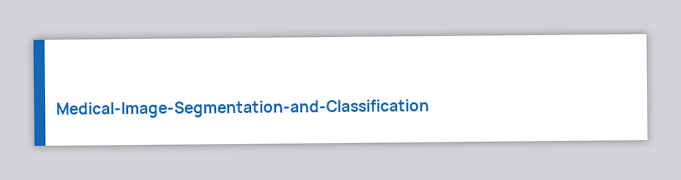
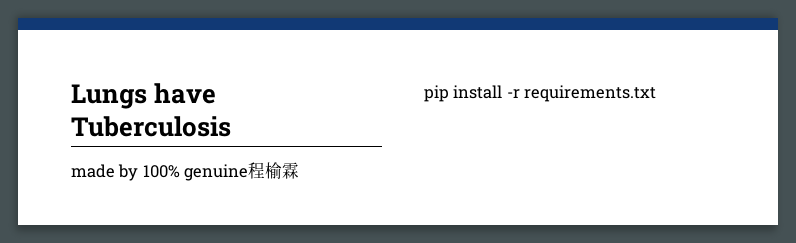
[56,99,430,119] Medical-Image-Segmentation-and-Classification -> [71,83,217,109] [71,116,231,137] [71,162,300,181] [424,85,657,102] Lungs have Tuberculosis // made by 100% genuine程榆霖 // pip install -r requirements.txt

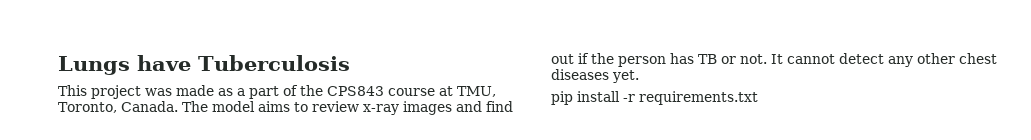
[71,162,300,181] made by 100% genuine程榆霖 -> [58,85,496,99] [58,101,513,115] [551,53,997,67] [551,69,639,83] This project was made as a part of the CPS843 course at TMU, Toronto, Canada. The model aims to review x-ray images and find out if the person has TB or not. It cannot detect any other chest diseases yet.

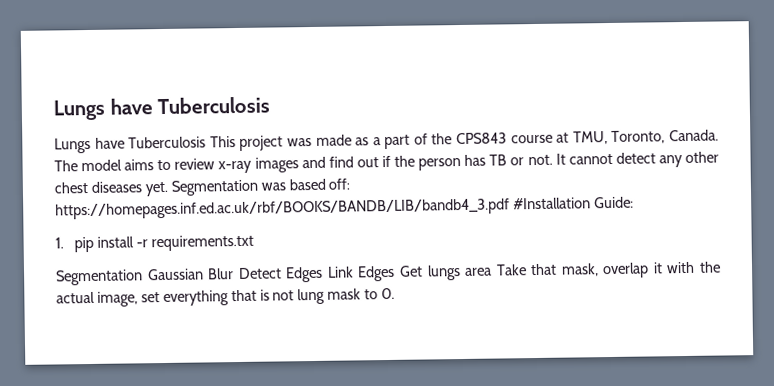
(350, 63) none -> [54,136,207,154] Lungs have Tuberculosis
[551,91,758,105] // pip install -r requirements.txt -> [170,178,351,196] [55,196,634,220] [55,234,254,253] [56,261,721,286] [56,287,396,307] Segmentation was based off: https://homepages.inf.ed.ac.uk/rbf/BOOKS/BANDB/LIB/bandb4_3.pdf #Installation Guide: // 1. pip install -r requirements.txt // Segmentation Gaussian Blur Detect Edges Link Edges Get lungs area Take that mask, overlap it with the actual image, set everything that is not lung mask to 0.

